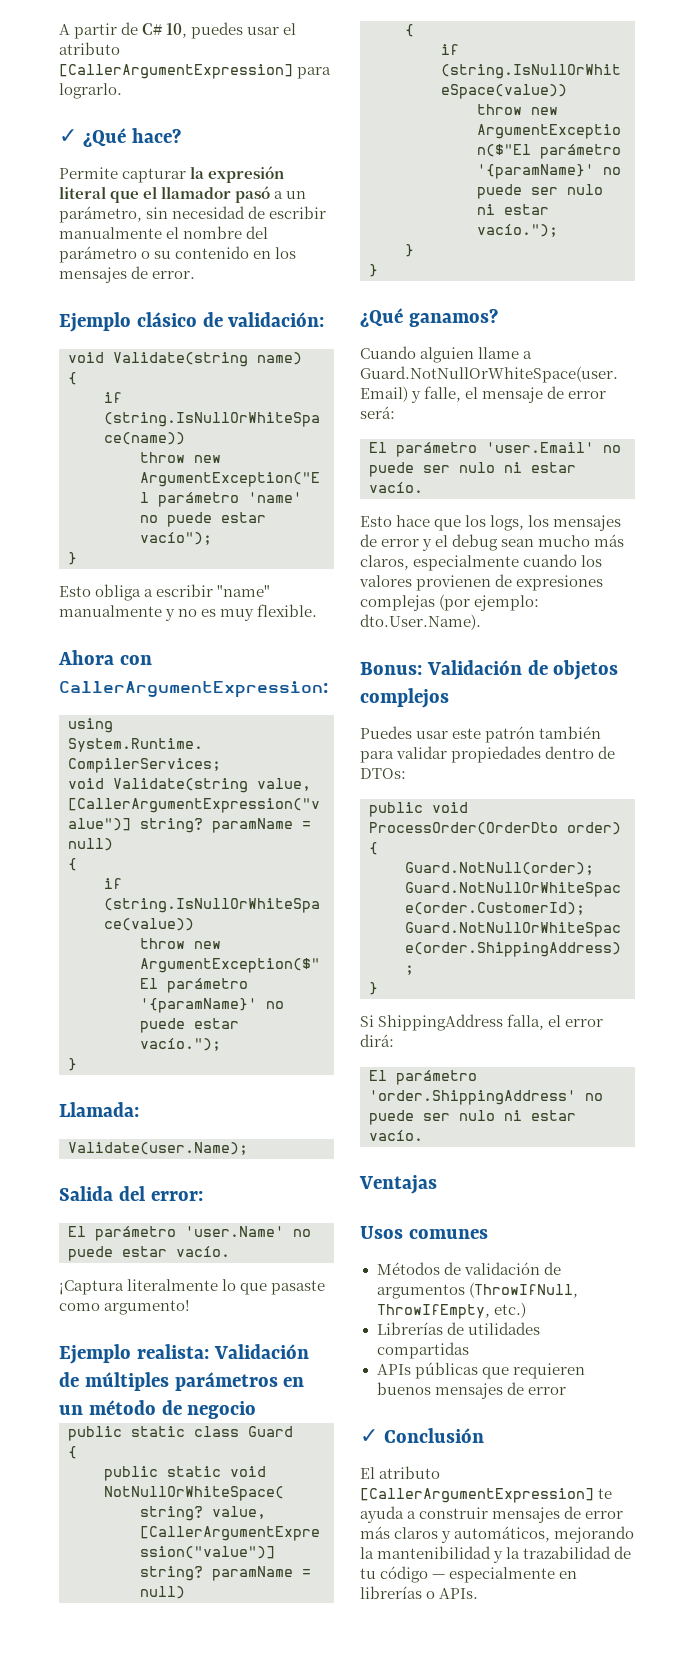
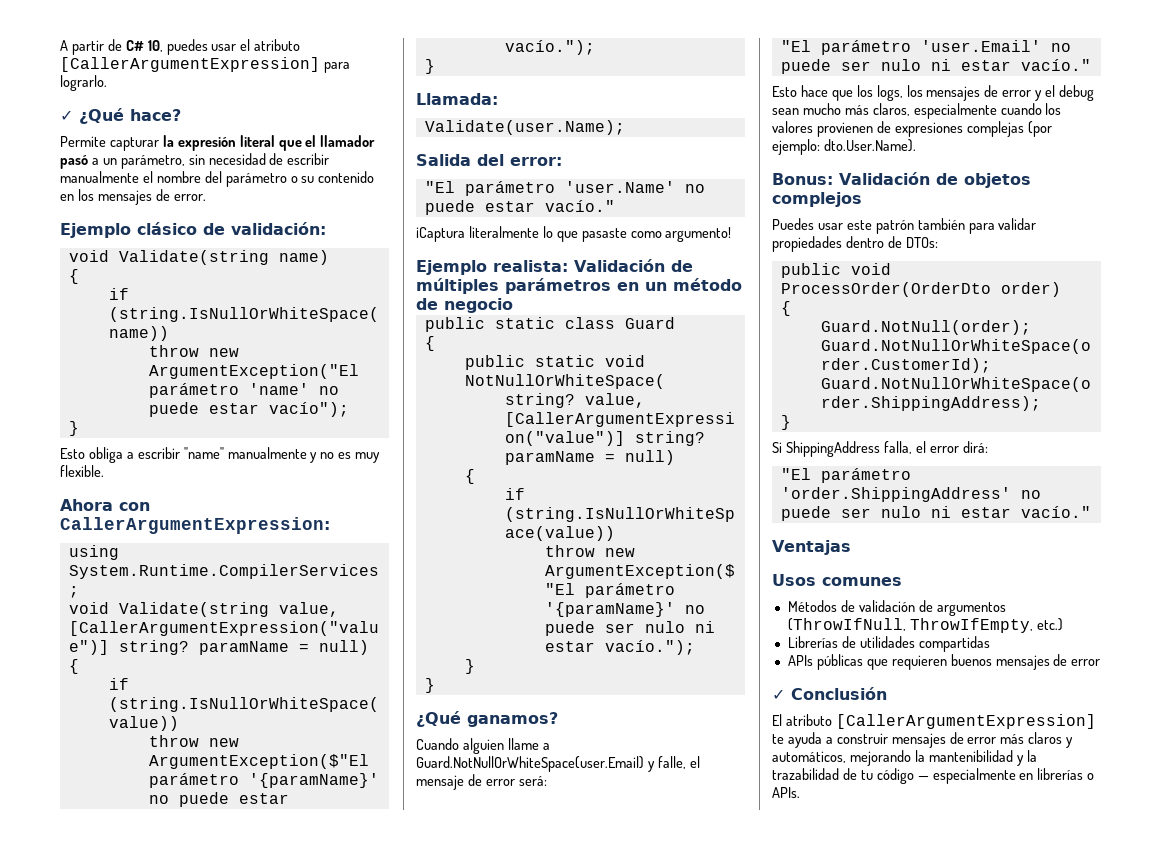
[68,1226,86,1237] El -> [424,181,455,193] "El
[176,1246,230,1257] vacío. -> [544,200,615,212] vacío."
[369,442,387,453] El -> [780,40,811,52] "El
[369,482,423,493] vacío. -> [1020,59,1091,71] vacío."
[369,1070,387,1081] El -> [780,468,811,480] "El
[369,1130,423,1141] vacío. -> [1020,506,1091,518] vacío."

